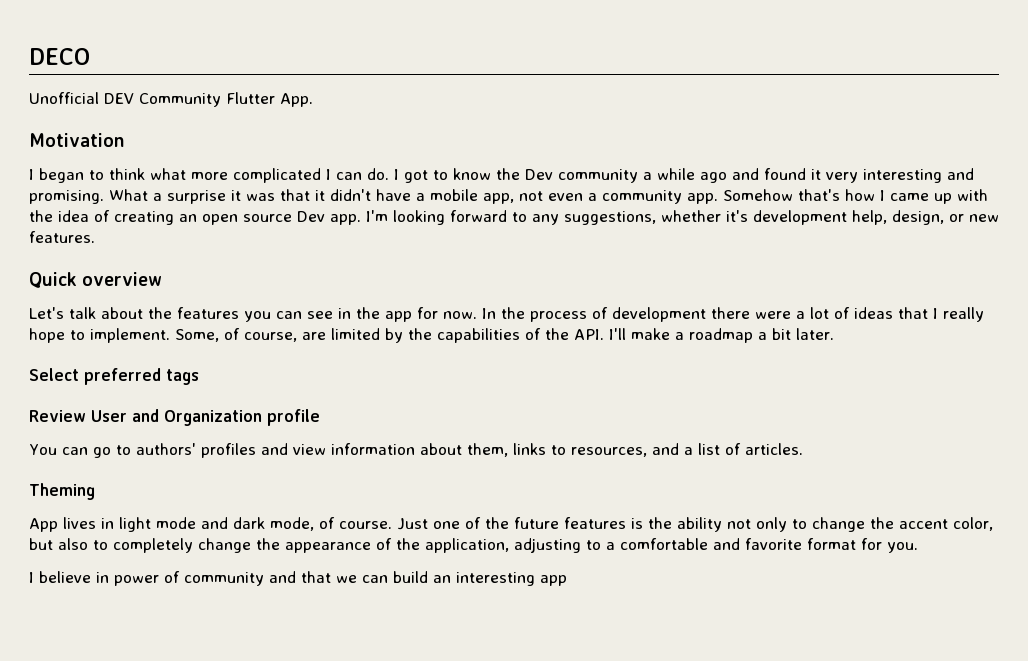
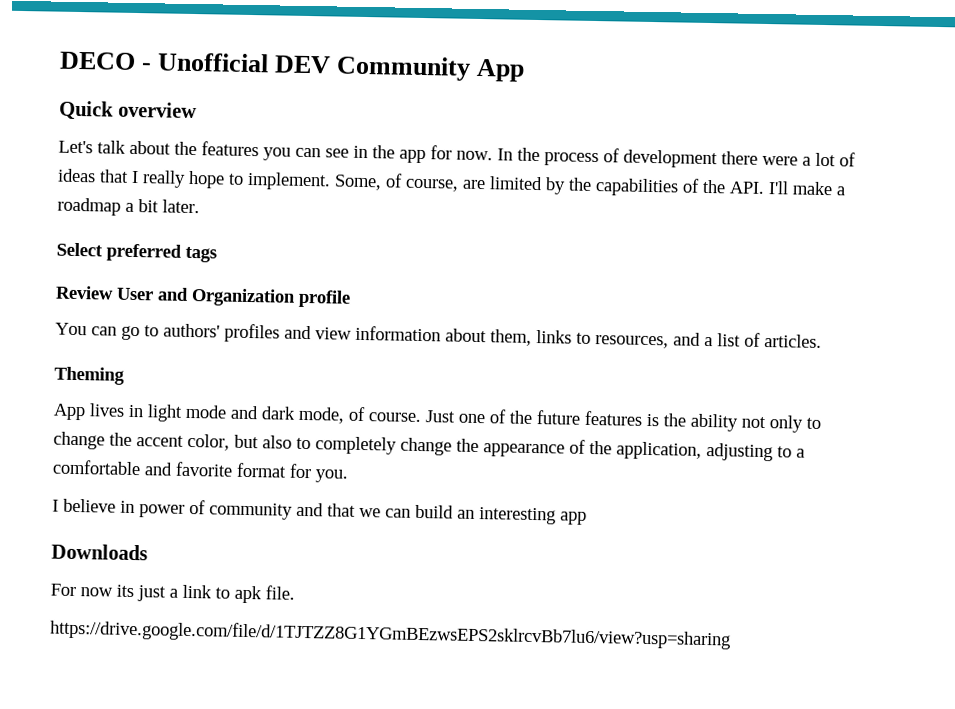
(90, 56) // -> [141,62,153,71] -
[226,92,313,107] [29,133,124,147] [29,168,974,183] [29,189,988,204] [29,210,999,225] [29,231,95,243] Flutter App. // Motivation // I began to think what more complicated I can do. I got to know the Dev community a while ago and found it very interesting and promising. What a surprise it was that it didn't have a mobile app, not even a community app. Somehow that's how I came up with the idea of creating an open source Dev app. I'm looking forward to any suggestions, whether it's development help, design, or new features. -> [476,58,526,82] App
(567, 580) none -> [51,543,148,561] [50,583,295,604] [49,619,731,650] // Downloads // For now its just a link to apk file. // https://drive.google.com/file/d/1TJTZZ8G1YGmBEzwsEPS2sklrcvBb7lu6/view?usp=sharing

